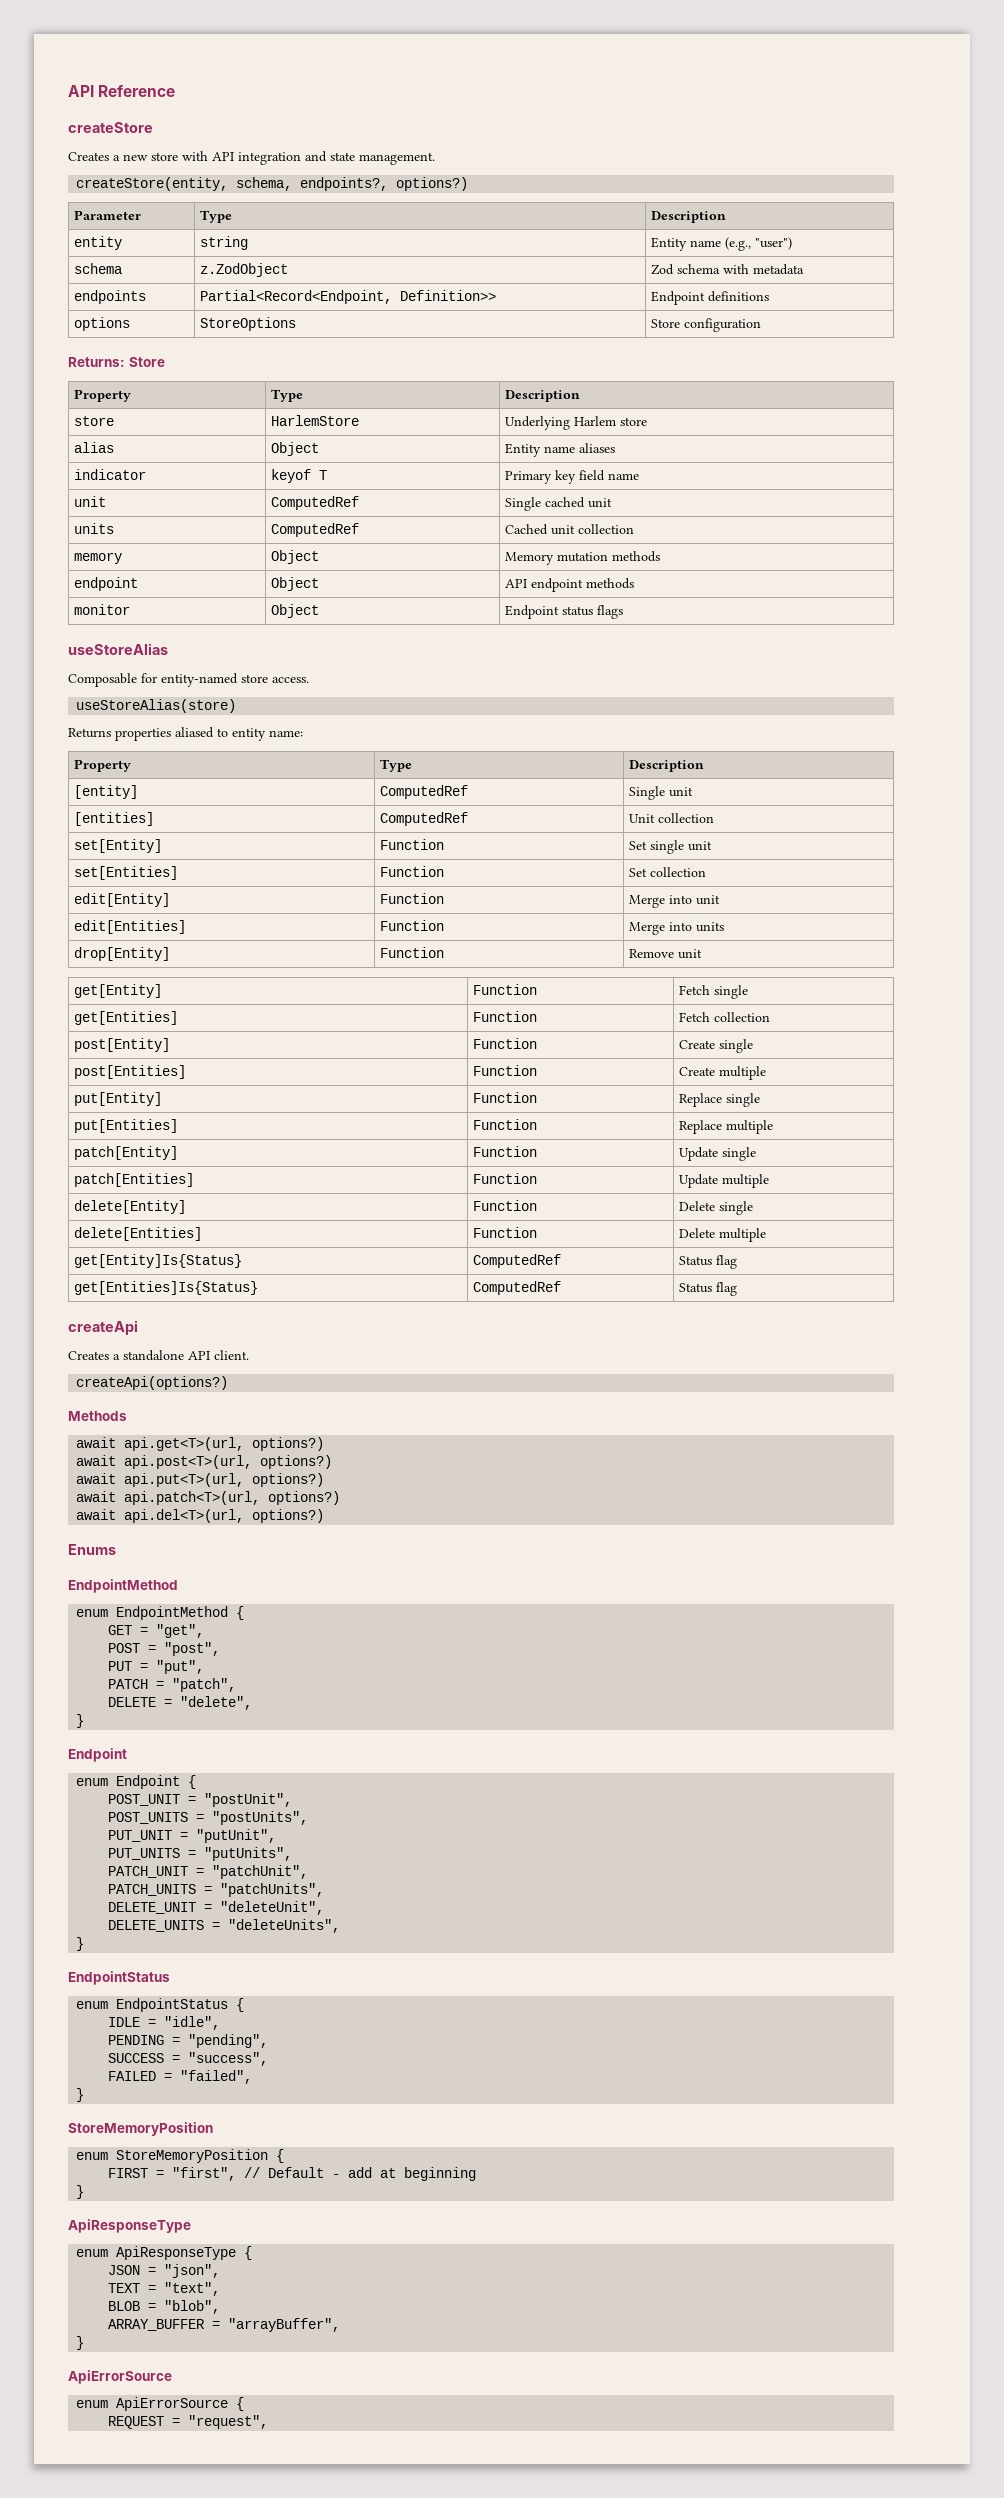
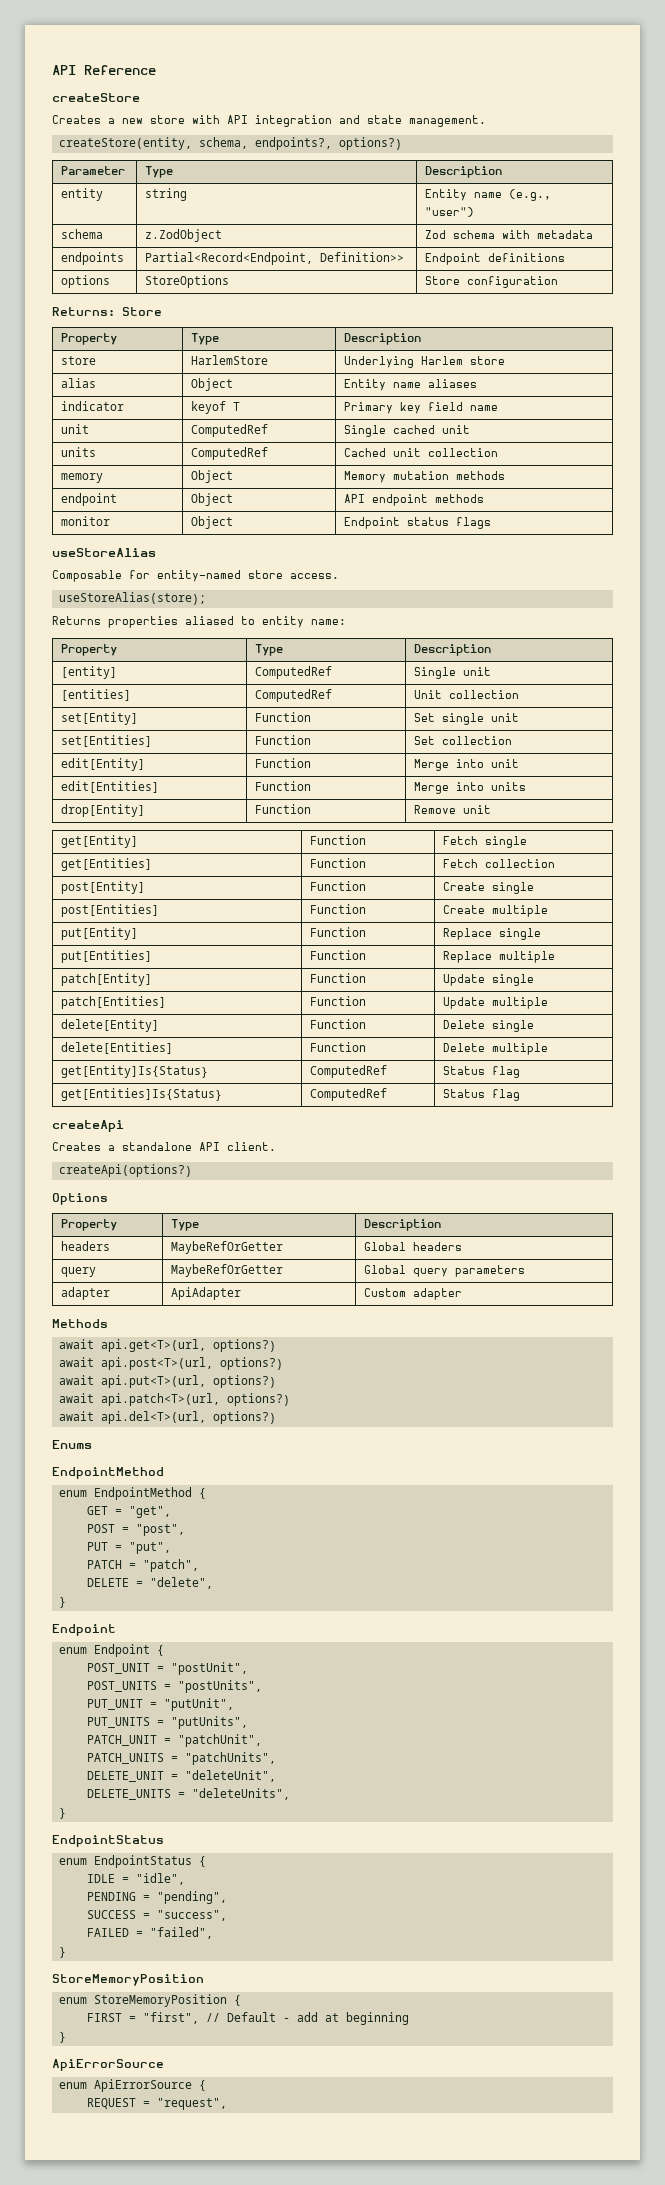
[76,699,237,713] useStoreAlias(store) -> [58,592,206,605] useStoreAlias(store);
(229, 1383) none -> [52,1193,108,1205] [60,1219,117,1231] [170,1219,199,1231] [363,1219,441,1231] [60,1241,110,1251] [170,1241,283,1254] [363,1242,462,1251] [60,1267,96,1277] [170,1264,283,1277] [363,1265,525,1277] [60,1287,110,1300] [170,1287,241,1300] [363,1288,462,1300] // Options // Property | Type | Description // headers | MaybeRefOrGetter | Global headers // query | MaybeRefOrGetter | Global query parameters // adapter | ApiAdapter | Custom adapter
[68,2219,191,2233] [76,2246,253,2260] [108,2264,221,2278] [108,2282,221,2296] [108,2300,221,2314] [108,2318,341,2332] [76,2336,85,2350] // ApiResponseType // enum ApiResponseType { // JSON = "json", // TEXT = "text", // BLOB = "blob", // ARRAY_BUFFER = "arrayBuffer", // } -> (66, 2037) none

